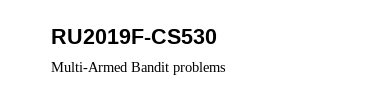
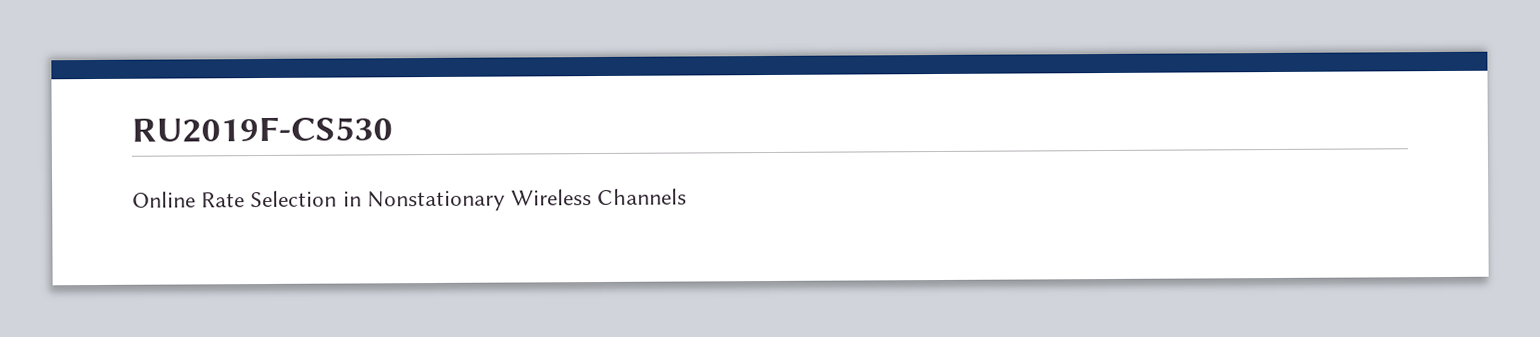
[51,62,226,75] Multi-Armed Bandit problems -> [132,188,688,212] Online Rate Selection in Nonstationary Wireless Channels

